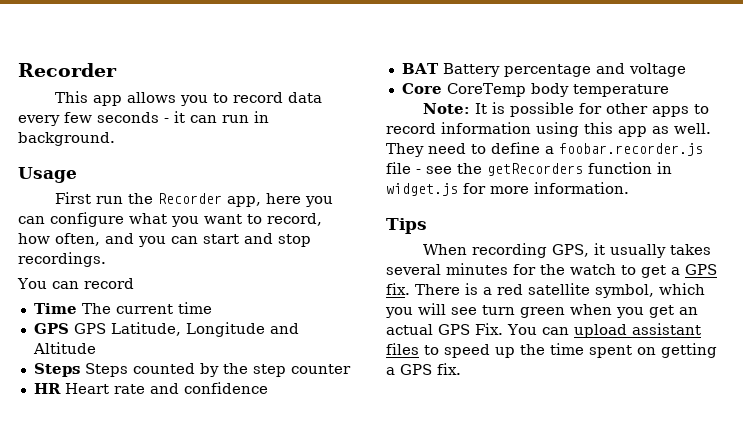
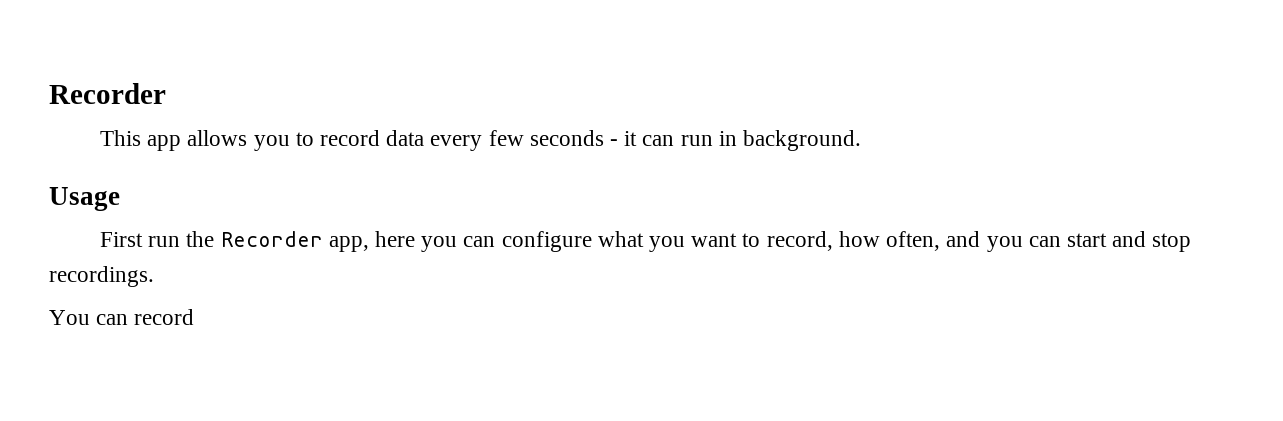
[33,302,212,314] [33,322,299,337] [32,342,96,354] [33,363,351,377] [33,382,268,394] [401,63,686,77] [401,83,669,97] [423,102,710,117] [386,122,711,137] [386,142,703,157] [386,162,672,176] [386,182,629,196] [386,218,427,234] [423,243,712,258] [386,263,717,278] [386,283,705,298] [385,303,698,318] [386,323,701,338] [386,343,717,358] [386,363,461,375] // Time The current time // GPS GPS Latitude, Longitude and Altitude // Steps Steps counted by the step counter // HR Heart rate and confidence // BAT Battery percentage and voltage // Core CoreTemp body temperature // Note: It is possible for other apps to record information using this app as well. They need to define a foobar.recorder.js file - see the getRecorders function in widget.js for more information. // Tips // When recording GPS, it usually takes several minutes for the watch to get a GPS fix. There is a red satellite symbol, which you will see turn green when you get an actual GPS Fix. You can upload assistant files to speed up the time spent on getting a GPS fix. -> (195, 317) none

